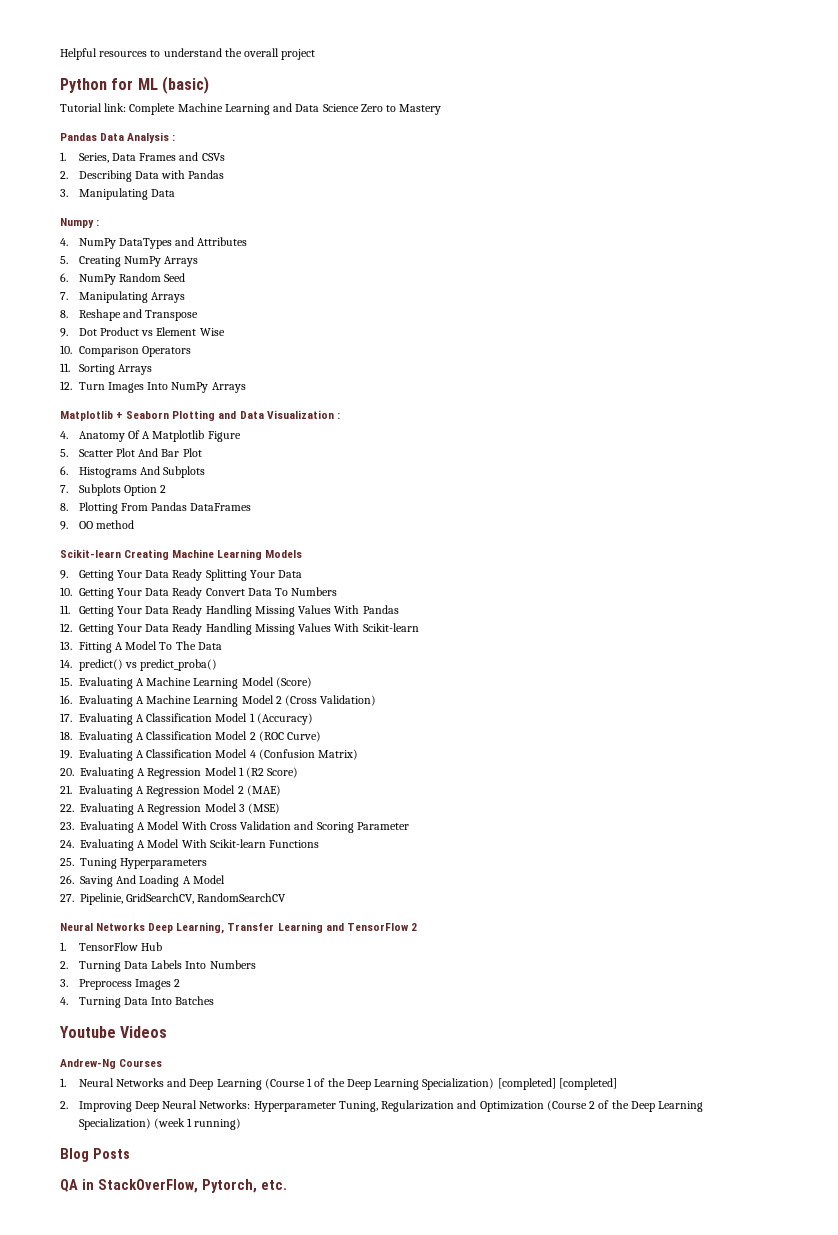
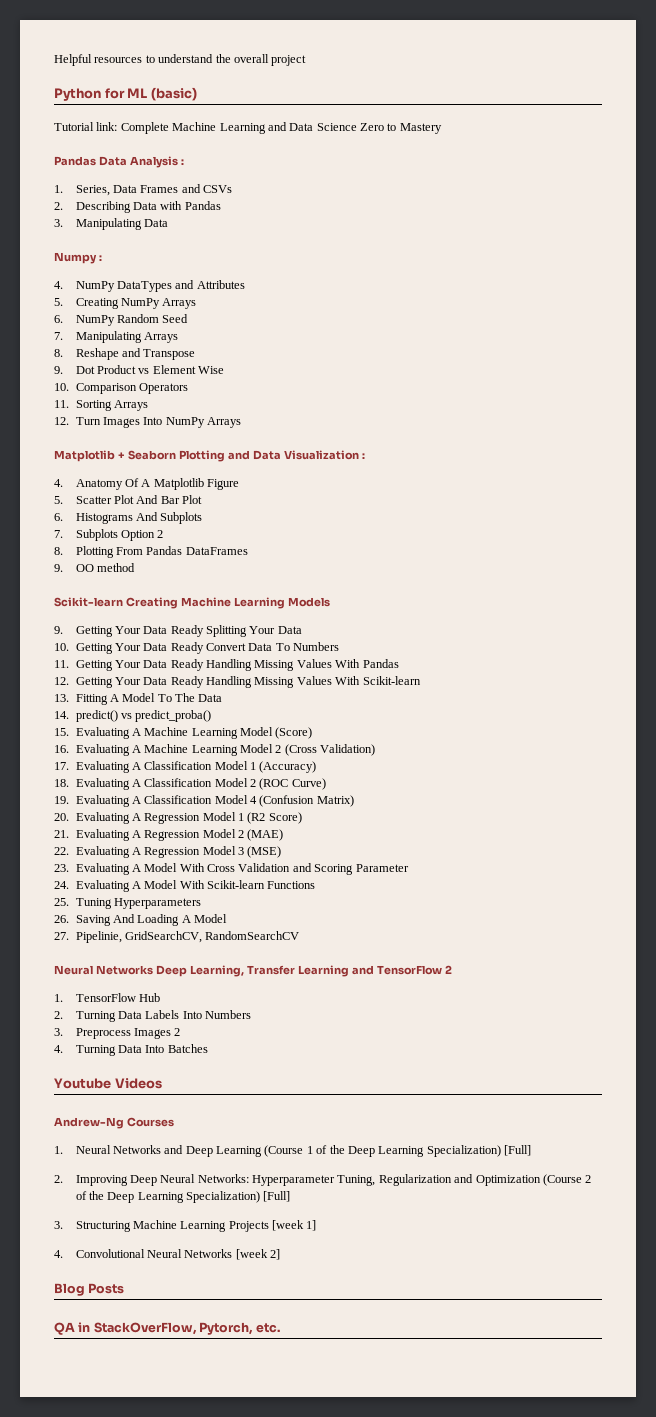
[497,1078,617,1090] [completed] [completed] -> [504,1145,532,1156] [Full]
[153,1118,242,1130] (week 1 running) -> [263,1191,291,1202] [54,1220,317,1232] [54,1249,281,1260] [Full] // 3. Structuring Machine Learning Projects [week 1] // 4. Convolutional Neural Networks [week 2]

